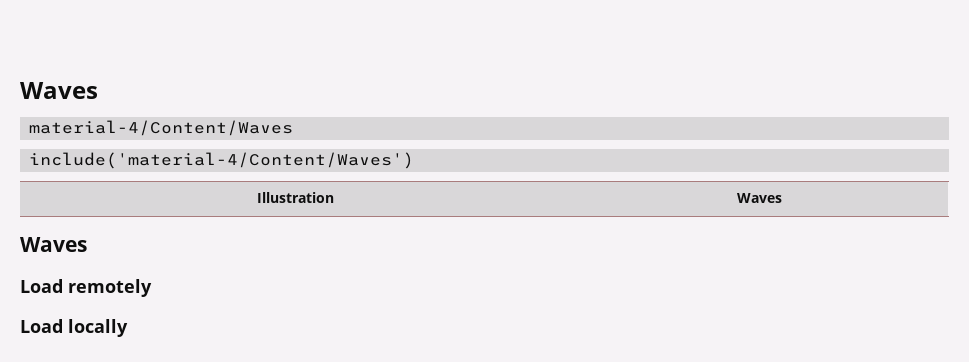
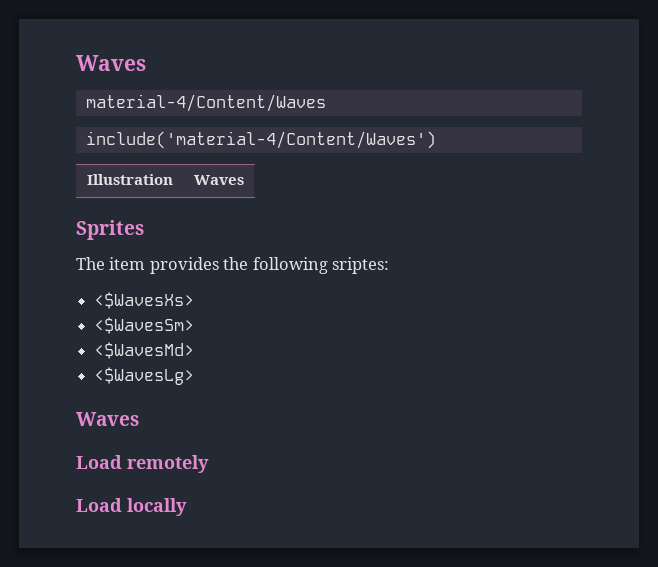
(782, 198) none -> [76,220,144,240] [76,257,390,274] [94,292,195,309] [94,317,195,334] [94,342,195,359] [94,367,195,385] // Sprites // The item provides the following sriptes: // <$WavesXs> // <$WavesSm> // <$WavesMd> // <$WavesLg>

